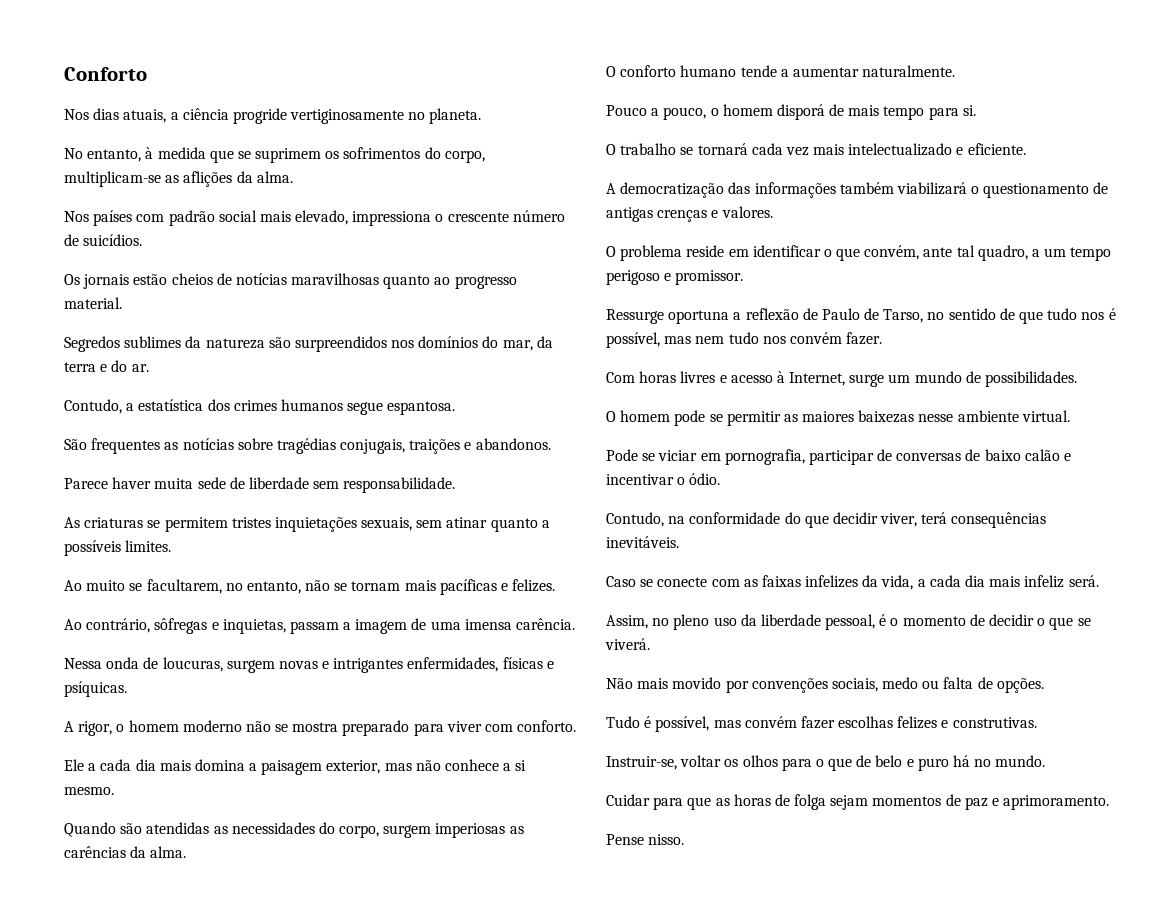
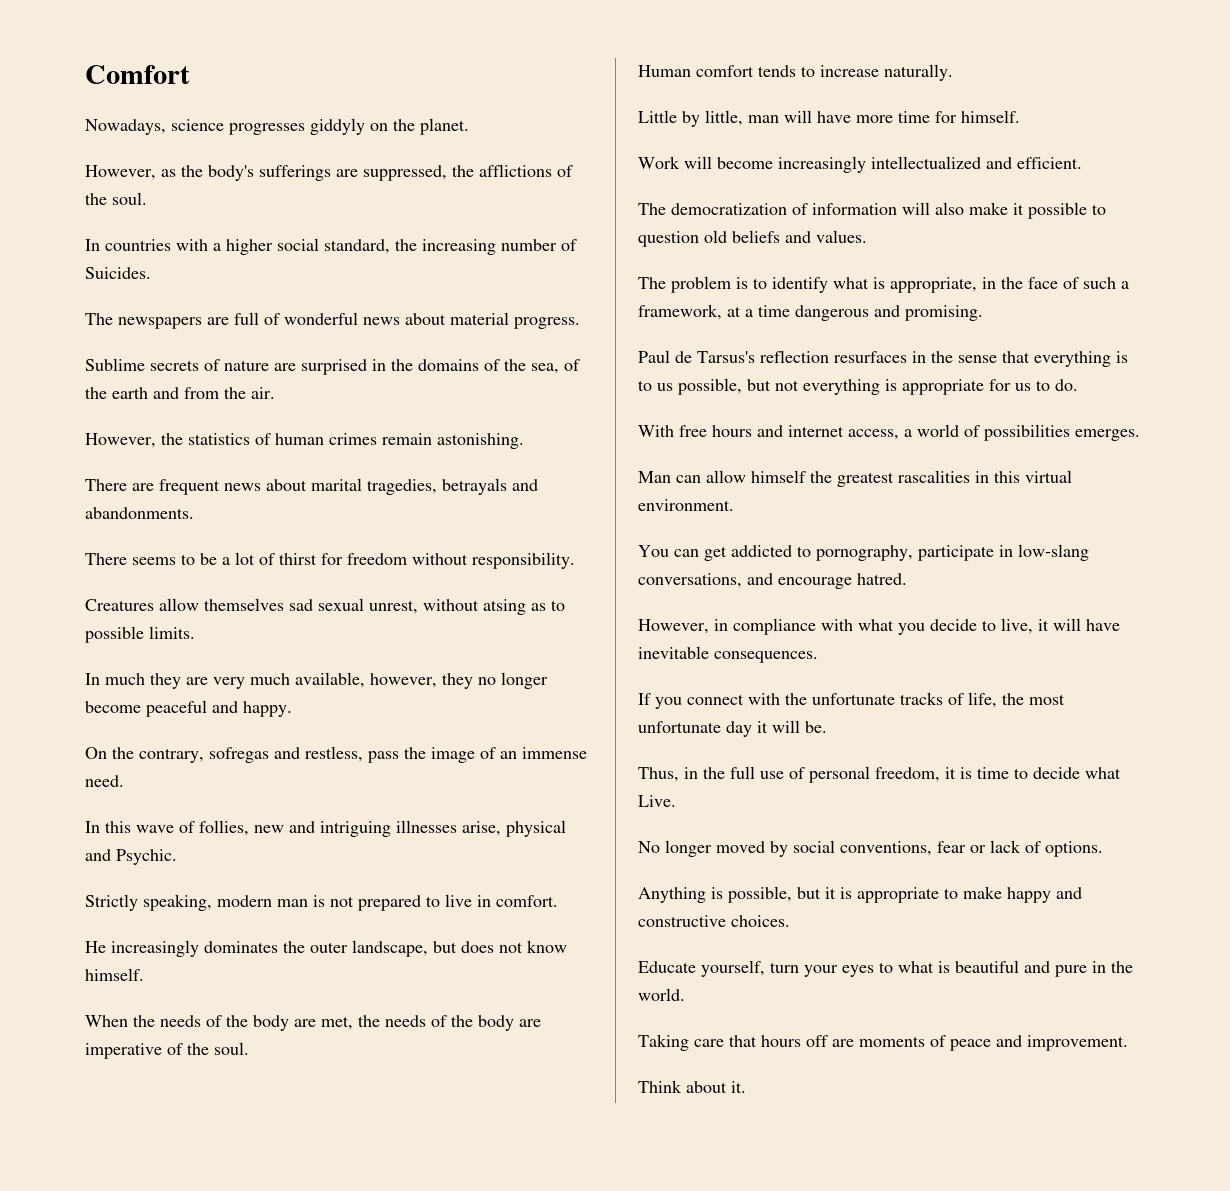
[64,67,147,81] [64,108,482,124] [64,147,485,163] [64,171,293,187] [64,210,565,226] [64,234,143,246] [64,273,517,289] [64,297,122,309] [64,336,553,352] [64,360,149,372] [64,399,456,415] [64,438,551,454] [64,477,456,493] [64,517,550,532] [64,540,172,556] [64,579,556,595] [64,618,576,634] [64,657,554,673] [64,681,127,697] [64,720,577,736] [64,759,527,775] [64,787,114,795] [64,822,524,838] [64,846,187,858] [606,65,956,77] [606,104,976,120] [606,143,1026,156] [606,182,1109,198] [606,206,773,222] [606,245,1112,261] [606,270,744,285] [606,308,1116,324] [606,332,883,348] [606,371,1078,387] [606,410,1070,426] [606,449,1072,465] [606,473,721,485] [606,512,1047,528] [606,536,679,548] [606,575,1099,590] [606,614,1091,630] [605,638,650,650] [606,677,1044,693] [606,716,1037,732] [606,755,1046,771] [606,794,1110,810] [606,834,685,845] Conforto // Nos dias atuais, a ciência progride vertiginosamente no planeta. // No entanto, à medida que se suprimem os sofrimentos do corpo, multiplicam-se as aflições da alma. // Nos países com padrão social mais elevado, impressiona o crescente número de suicídios. // Os jornais estão cheios de notícias maravilhosas quanto ao progresso material. // Segredos sublimes da natureza são surpreendidos nos domínios do mar, da terra e do ar. // Contudo, a estatística dos crimes humanos segue espantosa. // São frequentes as notícias sobre tragédias conjugais, traições e abandonos. // Parece haver muita sede de liberdade sem responsabilidade. // As criaturas se permitem tristes inquietações sexuais, sem atinar quanto a possíveis limites. // Ao muito se facultarem, no entanto, não se tornam mais pacíficas e felizes. // Ao contrário, sôfregas e inquietas, passam a imagem de uma imensa carência. // Nessa onda de loucuras, surgem novas e intrigantes enfermidades, físicas e psíquicas. // A rigor, o homem moderno não se mostra preparado para viver com conforto. // Ele a cada dia mais domina a paisagem exterior, mas não conhece a si mesmo. // Quando são atendidas as necessidades do corpo, surgem imperiosas as carências da alma. // O conforto humano tende a aumentar naturalmente. // Pouco a pouco, o homem disporá de mais tempo para si. // O trabalho se tornará cada vez mais intelectualizado e eficiente. // A democratização das informações também viabilizará o questionamento de antigas crenças e valores. // O problema reside em identificar o que convém, ante tal quadro, a um tempo perigoso e promissor. // Ressurge oportuna a reflexão de Paulo de Tarso, no sentido de que tudo nos é possível, mas nem tudo nos convém fazer. // Com horas livres e acesso à Internet, surge um mundo de possibilidades. // O homem pode se permitir as maiores baixezas nesse ambiente virtual. // Pode se viciar em pornografia, participar de conversas de baixo calão e incentivar o ódio. // Contudo, na conformidade do que decidir viver, terá consequências inevitáveis. // Caso se conecte com as faixas infelizes da vida, a cada dia mais infeliz será. // Assim, no pleno uso da liberdade pessoal, é o momento de decidir o que se viverá. // Não mais movido por convenções sociais, medo ou falta de opções. // Tudo é possível, mas convém fazer escolhas felizes e construtivas. // Instruir-se, voltar os olhos para o que de belo e puro há no mundo. // Cuidar para que as horas de folga sejam momentos de paz e aprimoramento. // Pense nisso. -> [85,65,190,84] [85,118,469,135] [85,164,573,181] [85,192,147,205] [85,238,577,255] [85,267,151,279] [85,312,580,329] [85,358,580,375] [85,387,275,399] [85,433,524,449] [85,478,538,495] [85,507,194,519] [85,552,575,569] [85,598,565,615] [85,626,195,643] [85,672,548,689] [85,700,292,717] [85,746,587,763] [85,775,124,787] [85,820,566,837] [85,849,177,865] [85,894,558,911] [85,940,567,957] [85,968,144,981] [85,1015,541,1031] [85,1042,249,1059] [638,64,953,81] [638,110,1020,127] [638,156,1082,173] [638,202,1106,219] [638,230,867,247] [638,276,1129,293] [638,304,983,321] [638,350,1128,367] [638,378,1078,395] [638,424,1140,441] [638,470,1072,487] [638,499,734,511] [638,544,1089,561] [638,573,907,589] [638,618,1120,635] [638,646,818,663] [638,692,1065,709] [638,720,827,737] [638,766,1121,783] [638,795,676,807] [638,840,1103,857] [638,886,1082,903] [638,915,790,927] [638,960,1133,977] [638,988,685,1001] [638,1034,1128,1051] [638,1080,746,1093] Comfort // Nowadays, science progresses giddyly on the planet. // However, as the body's sufferings are suppressed, the afflictions of the soul. // In countries with a higher social standard, the increasing number of Suicides. // The newspapers are full of wonderful news about material progress. // Sublime secrets of nature are surprised in the domains of the sea, of the earth and from the air. // However, the statistics of human crimes remain astonishing. // There are frequent news about marital tragedies, betrayals and abandonments. // There seems to be a lot of thirst for freedom without responsibility. // Creatures allow themselves sad sexual unrest, without atsing as to possible limits. // In much they are very much available, however, they no longer become peaceful and happy. // On the contrary, sofregas and restless, pass the image of an immense need. // In this wave of follies, new and intriguing illnesses arise, physical and Psychic. // Strictly speaking, modern man is not prepared to live in comfort. // He increasingly dominates the outer landscape, but does not know himself. // When the needs of the body are met, the needs of the body are imperative of the soul. // Human comfort tends to increase naturally. // Little by little, man will have more time for himself. // Work will become increasingly intellectualized and efficient. // The democratization of information will also make it possible to question old beliefs and values. // The problem is to identify what is appropriate, in the face of such a framework, at a time dangerous and promising. // Paul de Tarsus's reflection resurfaces in the sense that everything is to us possible, but not everything is appropriate for us to do. // With free hours and internet access, a world of possibilities emerges. // Man can allow himself the greatest rascalities in this virtual environment. // You can get addicted to pornography, participate in low-slang conversations, and encourage hatred. // However, in compliance with what you decide to live, it will have inevitable consequences. // If you connect with the unfortunate tracks of life, the most unfortunate day it will be. // Thus, in the full use of personal freedom, it is time to decide what Live. // No longer moved by social conventions, fear or lack of options. // Anything is possible, but it is appropriate to make happy and constructive choices. // Educate yourself, turn your eyes to what is beautiful and pure in the world. // Taking care that hours off are moments of peace and improvement. // Think about it.

